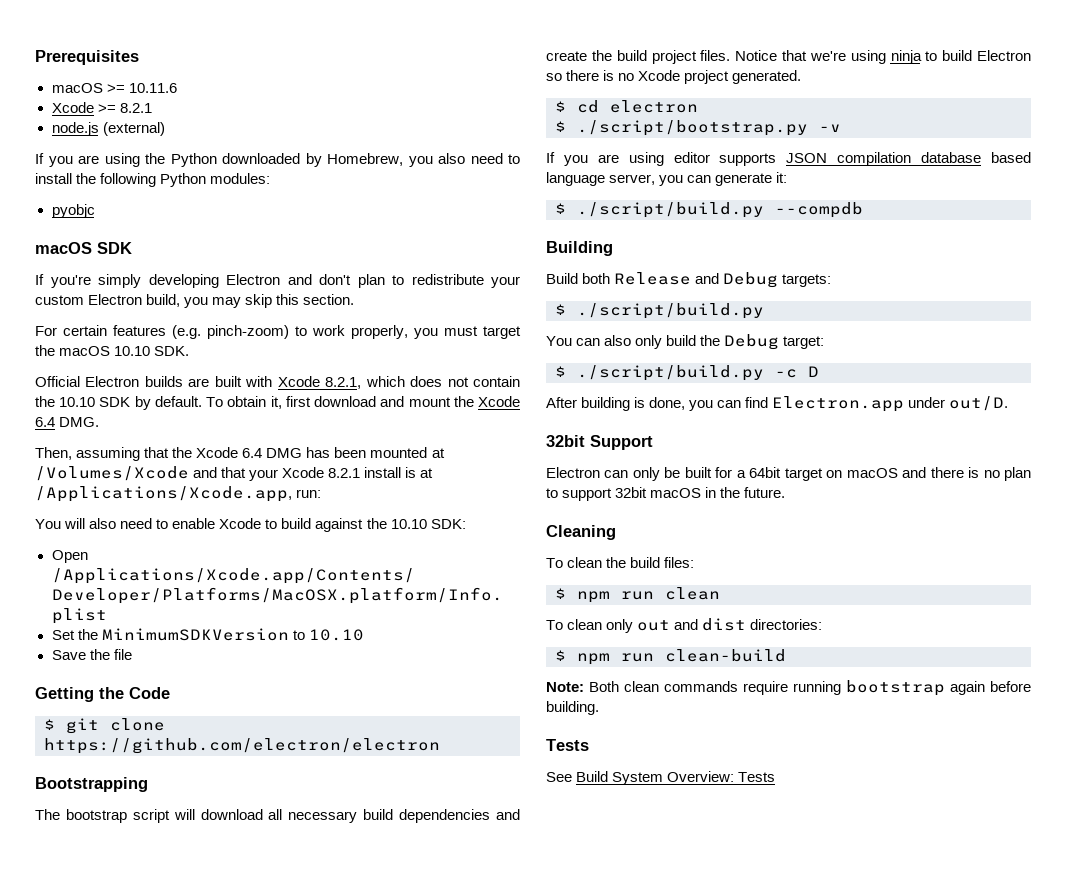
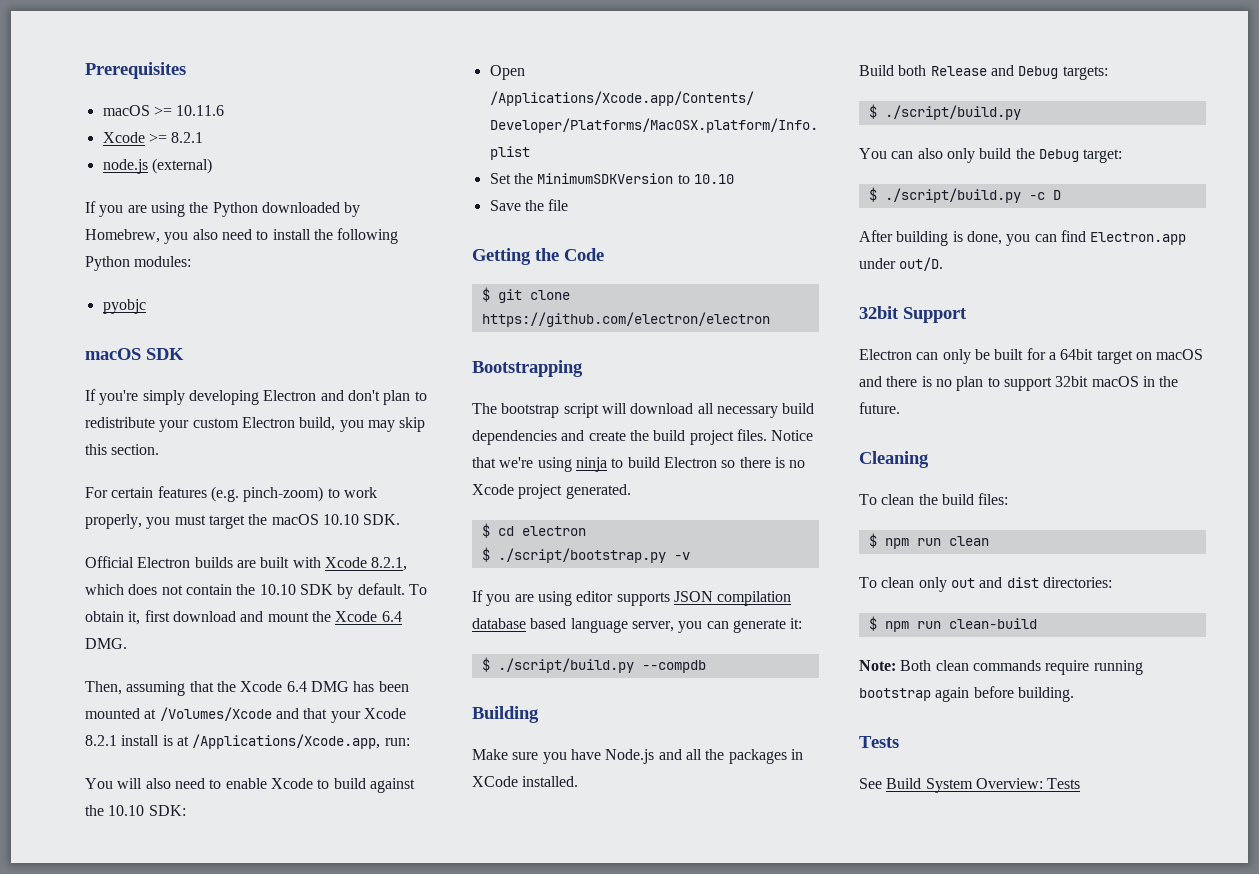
(613, 248) none -> [472,749,803,764] [472,776,579,787] // Make sure you have Node.js and all the packages in XCode installed.

